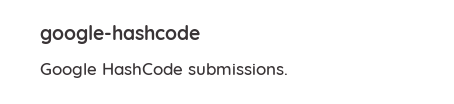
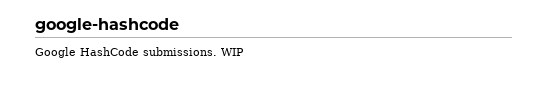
(288, 69) none -> [221,48,244,56] WIP

